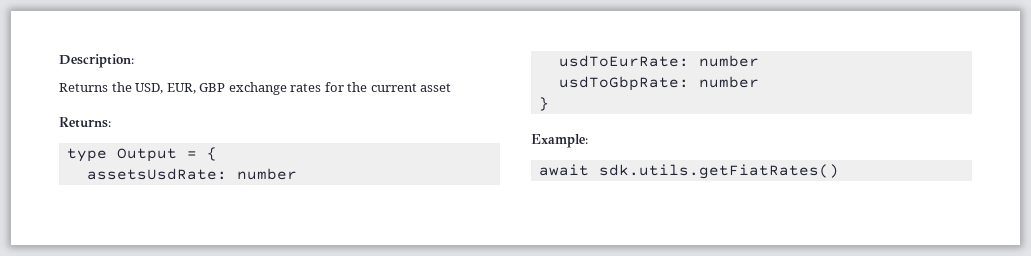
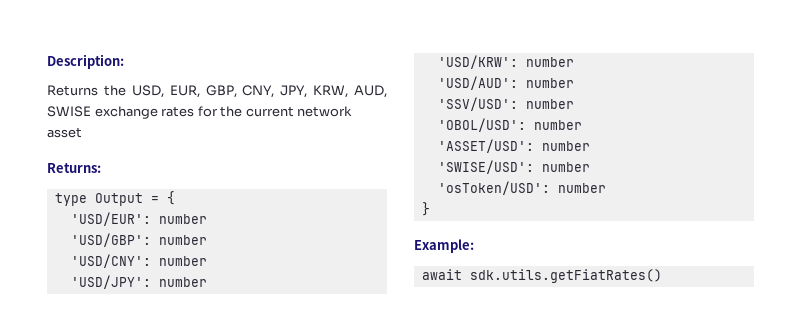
[199,83,226,92] GBP -> [205,85,387,98] [47,106,91,117] GBP, CNY, JPY, KRW, AUD, SWISE
(417, 87) none -> [297,106,353,117] network
[86,168,297,180] [558,55,759,67] [558,76,689,91] assetsUsdRate: number // usdToEurRate: number // usdToGbpRate: -> [70,212,207,226] [70,233,207,247] [70,254,207,268] [70,275,207,289] [437,55,574,69] [437,76,574,90] [437,97,574,111] [437,118,582,132] [437,139,590,153] [437,160,590,174] [437,181,550,195] 'USD/EUR': number // 'USD/GBP': number // 'USD/CNY': number // 'USD/JPY': number // 'USD/KRW': number // 'USD/AUD': number // 'SSV/USD': number // 'OBOL/USD': number // 'ASSET/USD': number // 'SWISE/USD': number // 'osToken/USD':

